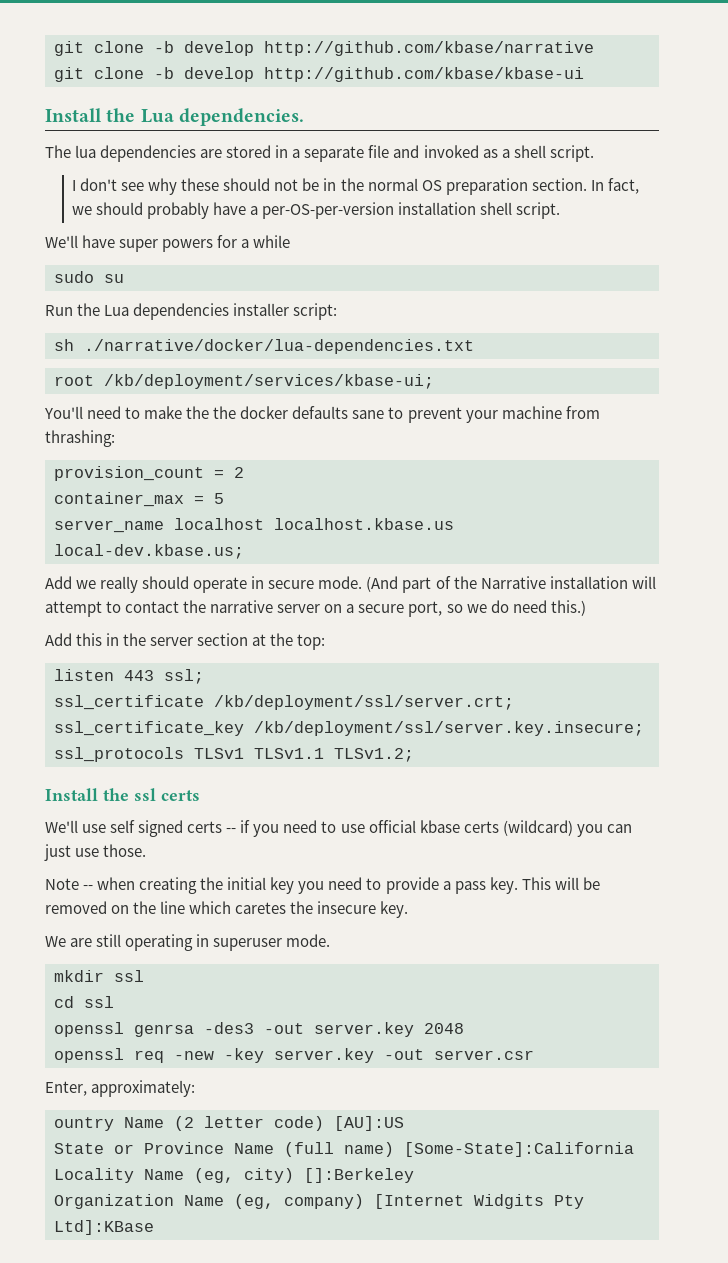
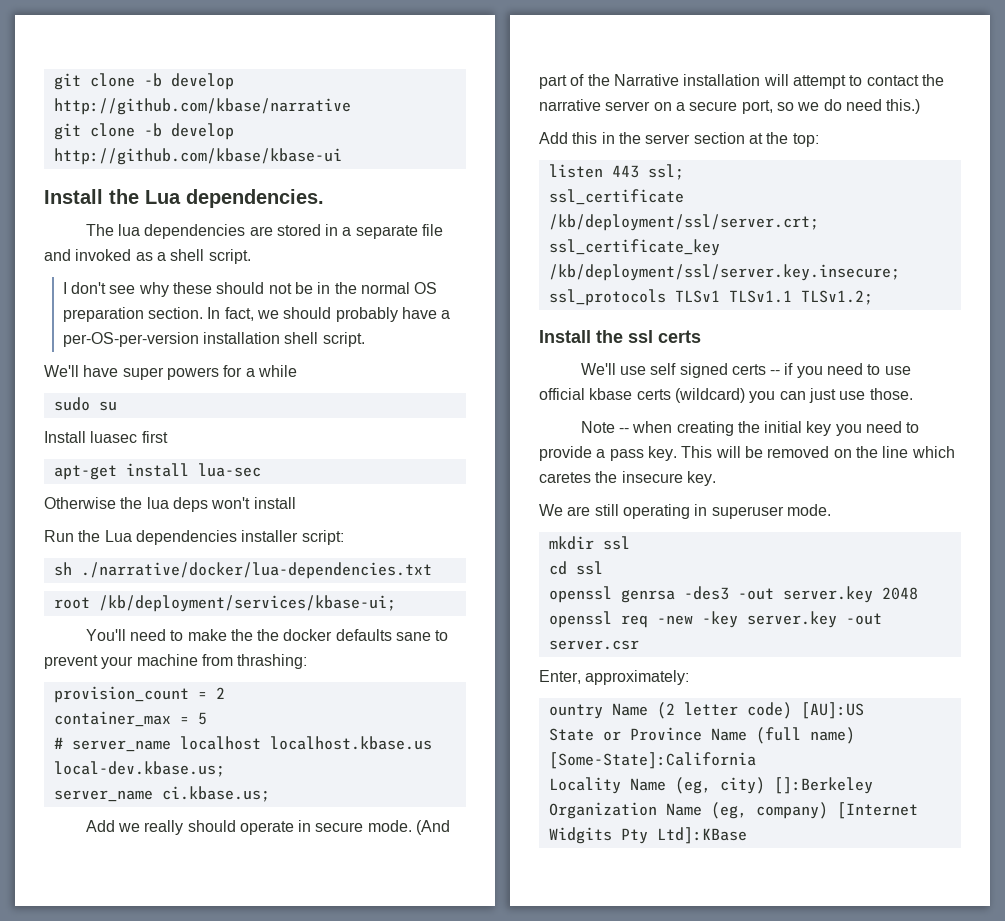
(124, 278) none -> [44,431,168,443] [53,463,261,480] [44,497,296,512] // Install luasec first // apt-get install lua-sec // Otherwise the lua deps won't install
(224, 498) none -> [53,737,63,749] #
(244, 551) none -> [53,786,270,802] // server_name ci.kbase.us;

